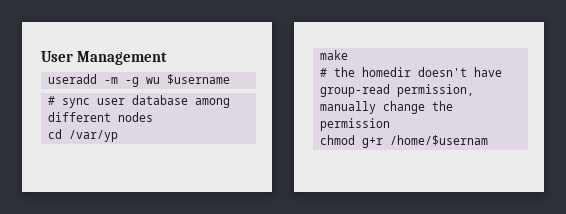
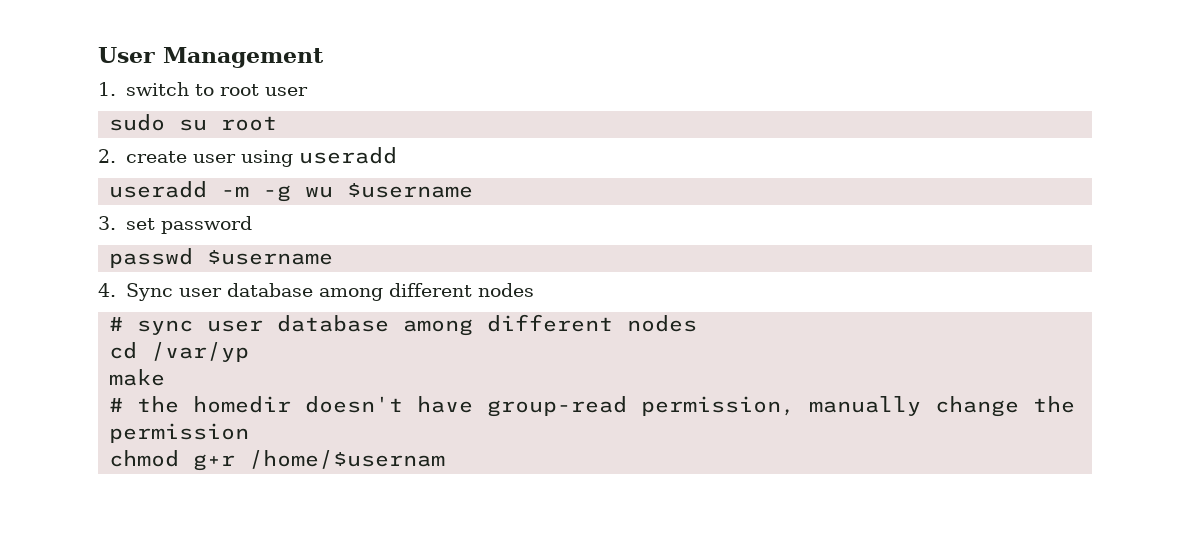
(168, 58) none -> [98,82,308,96] [109,114,278,131] [98,147,397,167] // 1. switch to root user // sudo su root // 2. create user using useradd
(231, 79) none -> [98,216,252,234] [109,248,334,268] [98,283,534,301] // 3. set password // passwd $username // 4. Sync user database among different nodes

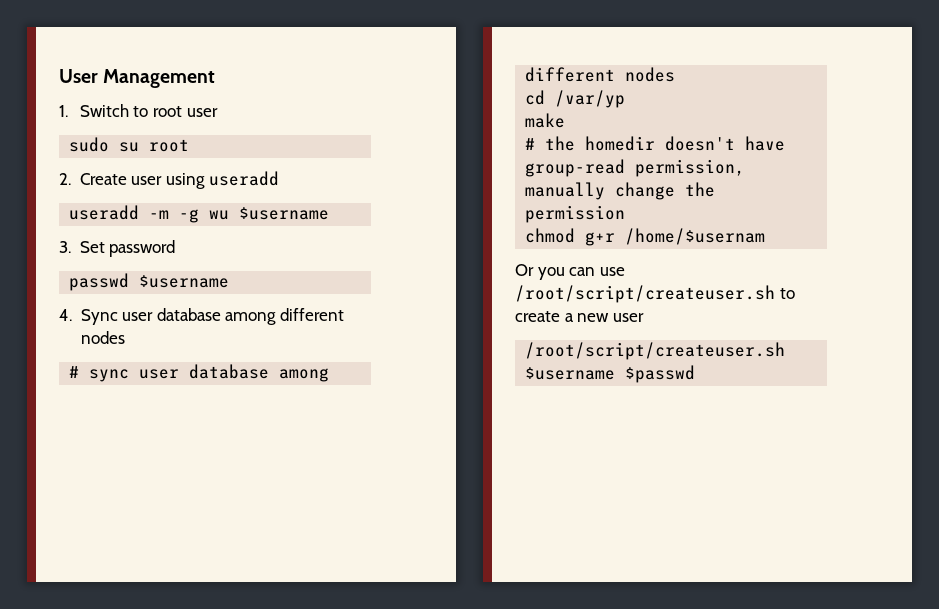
[125,82,189,96] switch -> [79,104,129,117] Switch
[125,151,187,163] create -> [79,173,127,185] Create
[125,218,155,230] set -> [79,241,105,253] Set
(446, 459) none -> [515,264,625,280] [515,285,795,303] [515,311,644,322] [525,342,786,360] [525,365,696,383] // Or you can use /root/script/createuser.sh to create a new user // /root/script/createuser.sh $username $passwd

